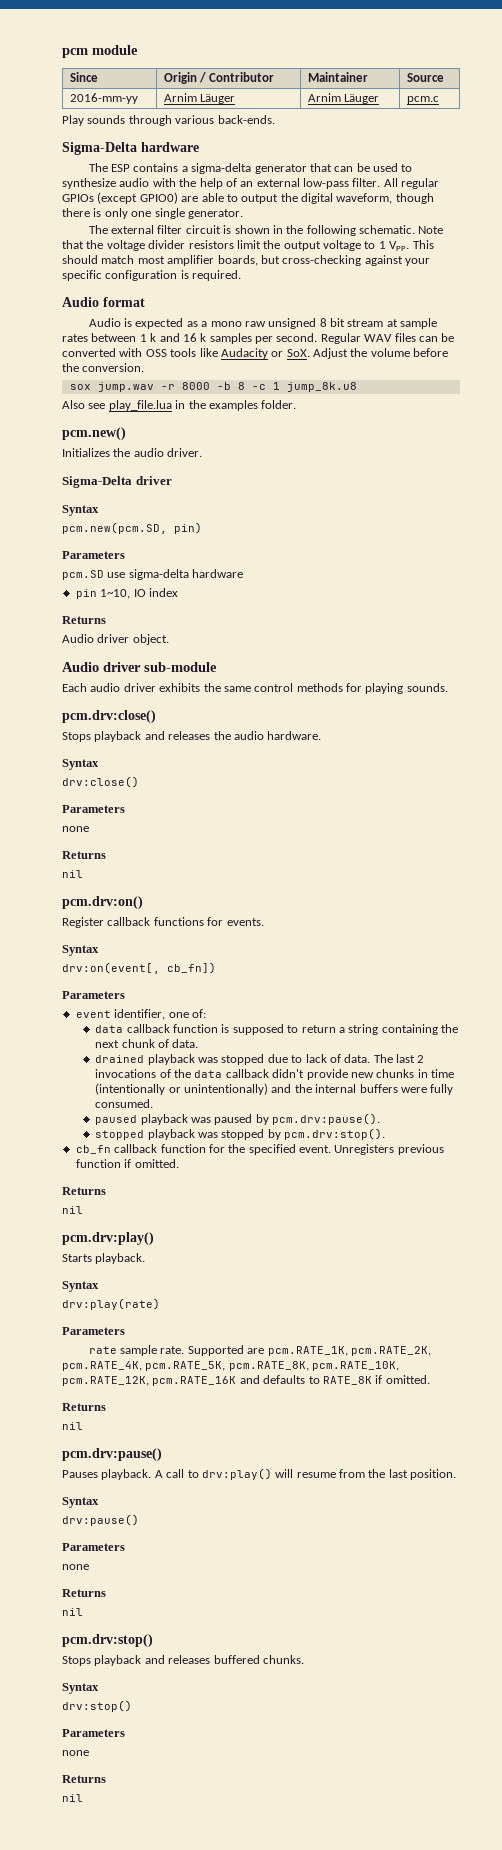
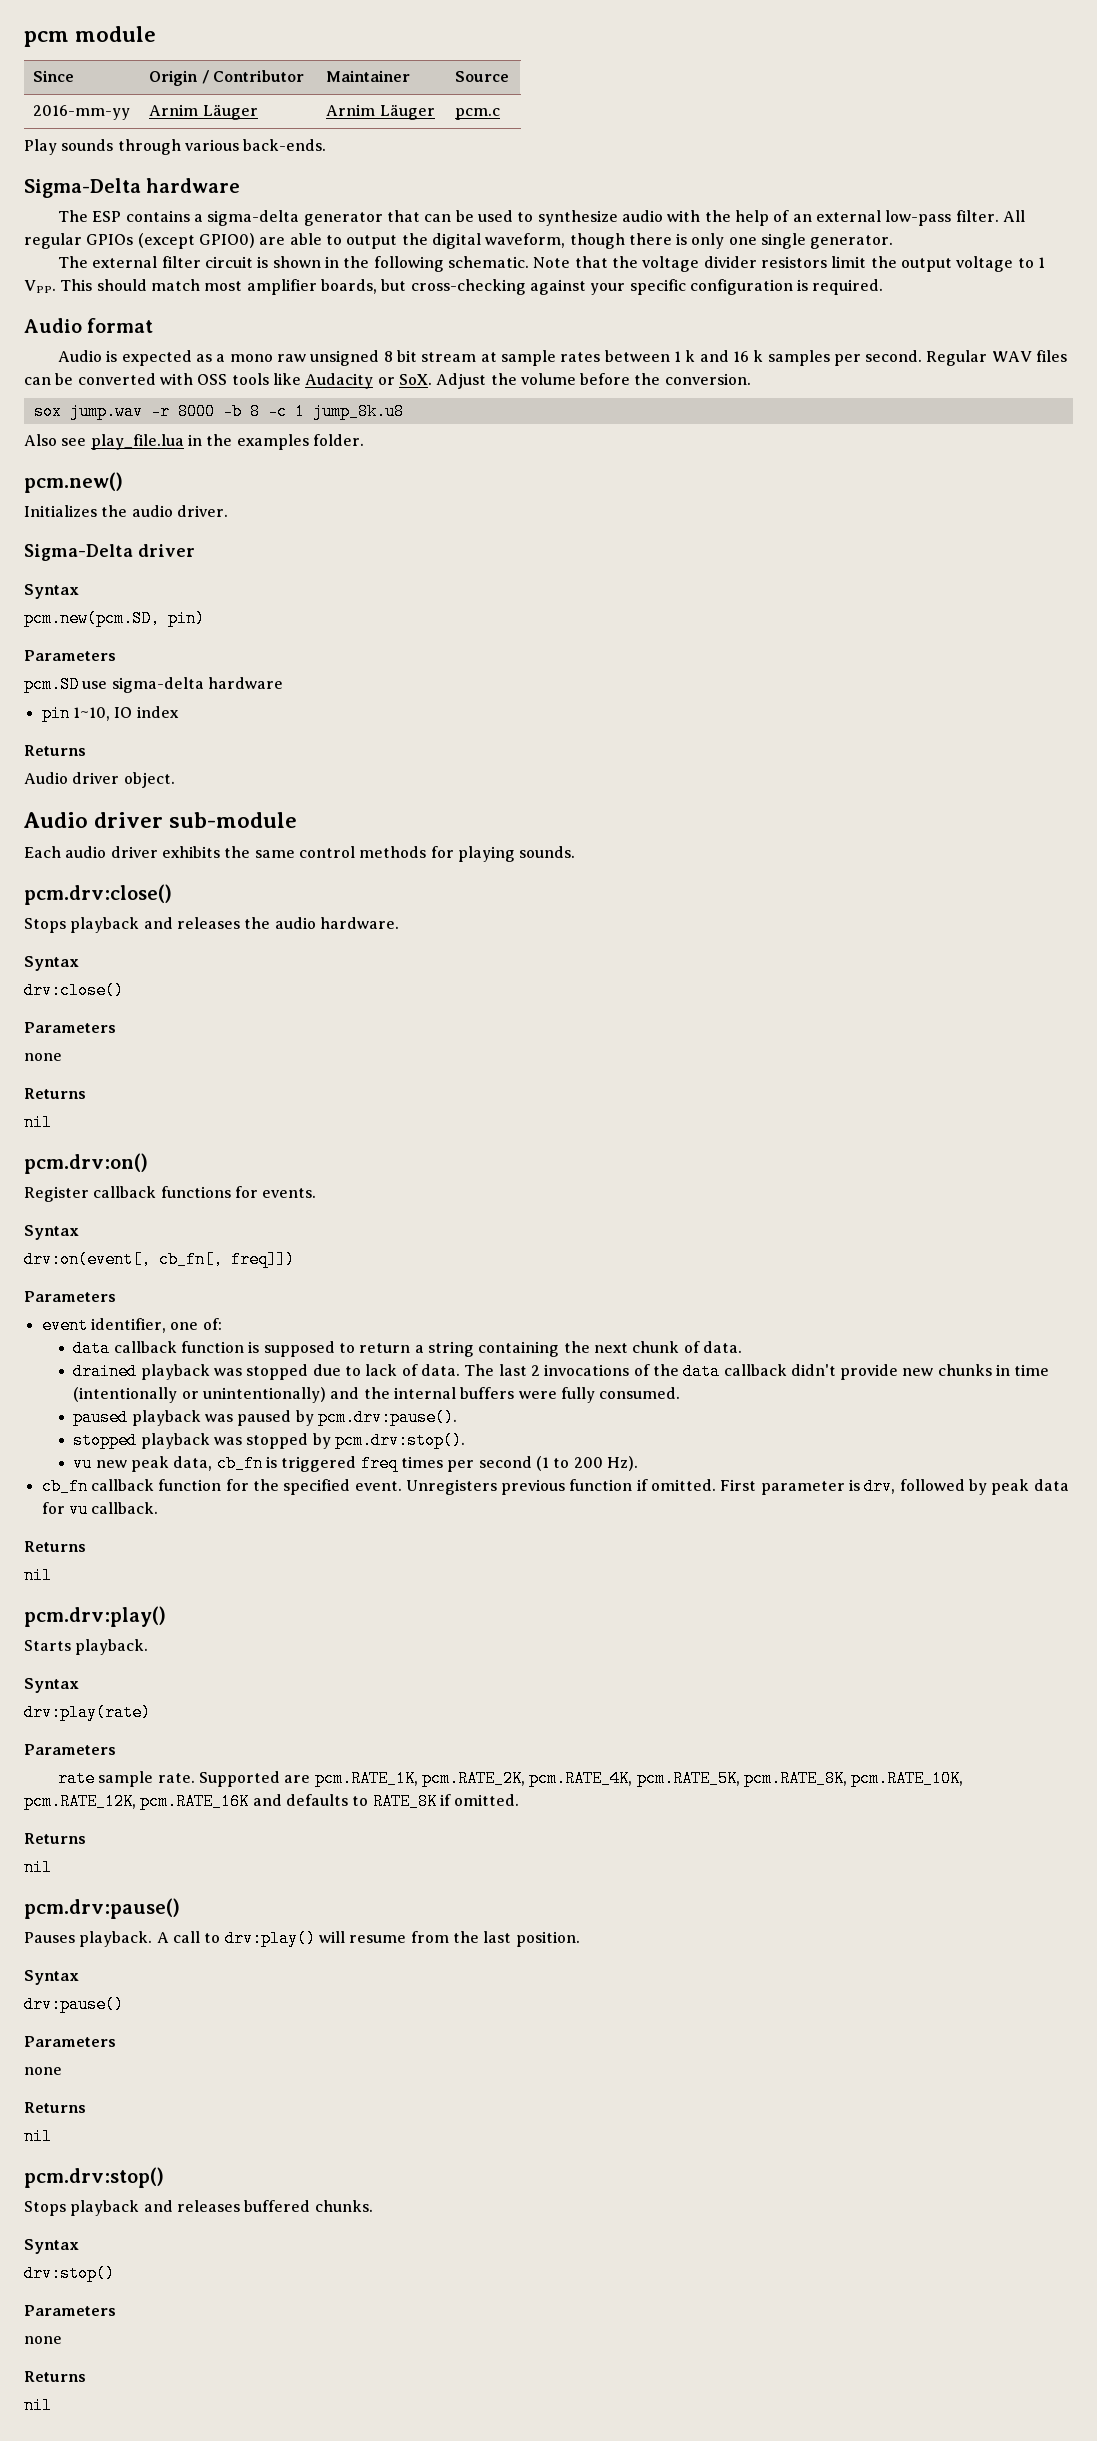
[167,962,216,974] cb_fn]) -> [159,1251,295,1268] cb_fn[, freq]])
(386, 1134) none -> [73,1455,638,1472] // vu new peak data, cb_fn is triggered freq times per second (1 to 200 Hz).
(179, 1163) none -> [720,1478,1069,1495] [41,1501,159,1518] First parameter is drv, followed by peak data for vu callback.

